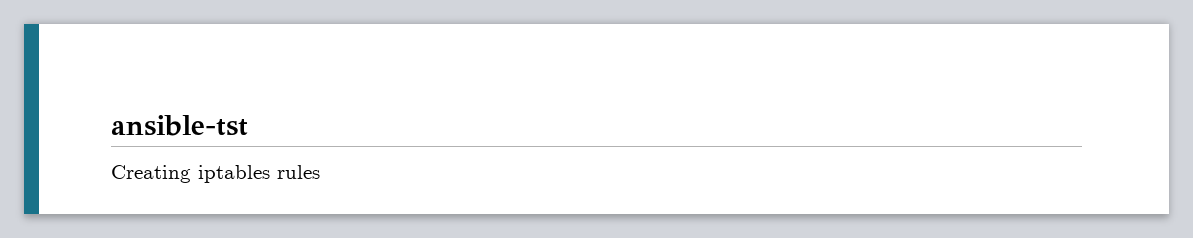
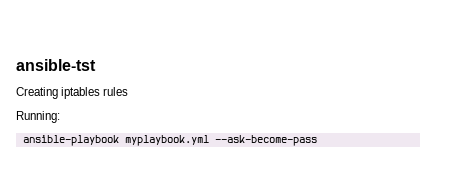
(320, 172) none -> [16,111,60,123] [22,135,317,146] // Running: // ansible-playbook myplaybook.yml --ask-become-pass

